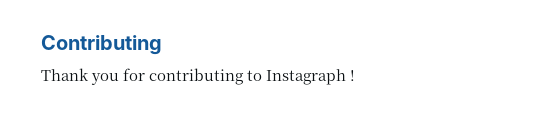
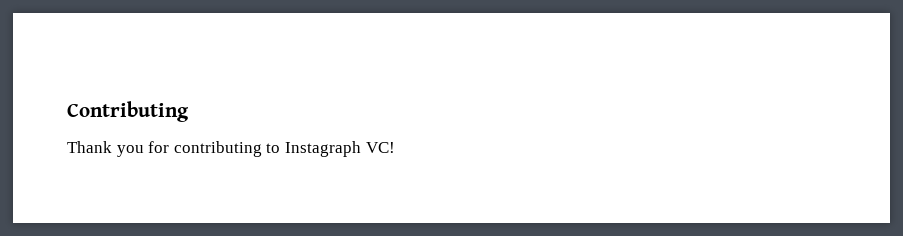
[350,70,356,81] ! -> [365,142,395,153] VC!

